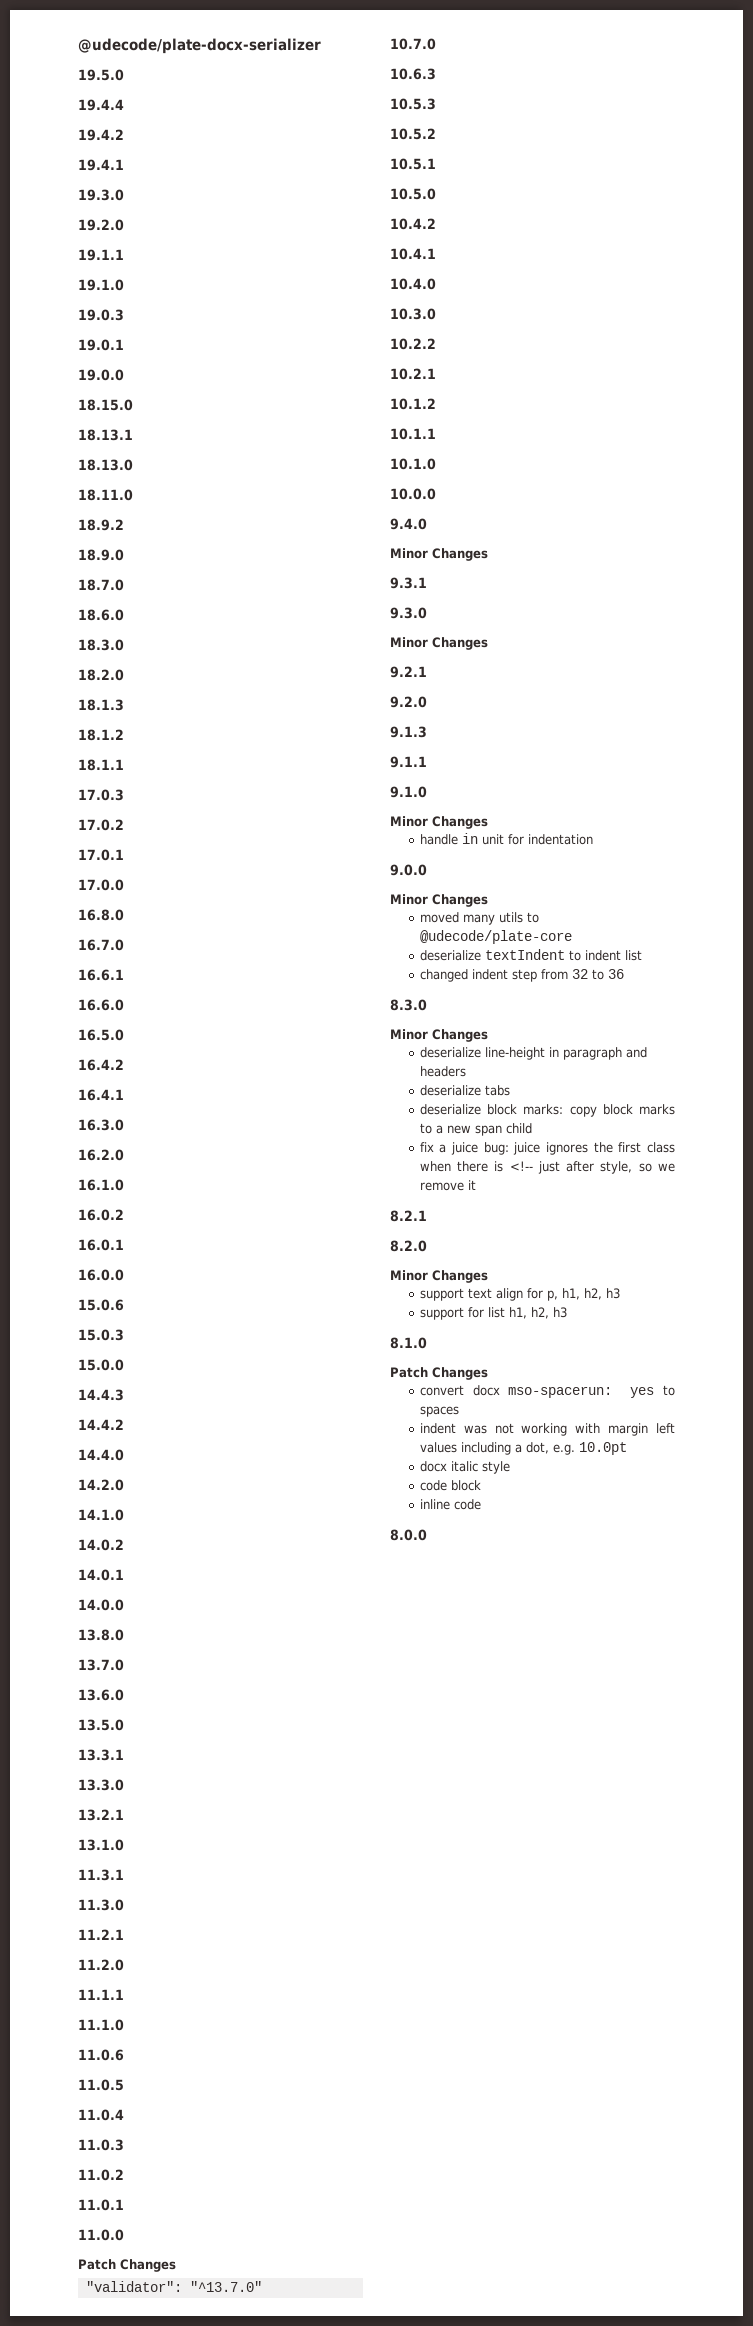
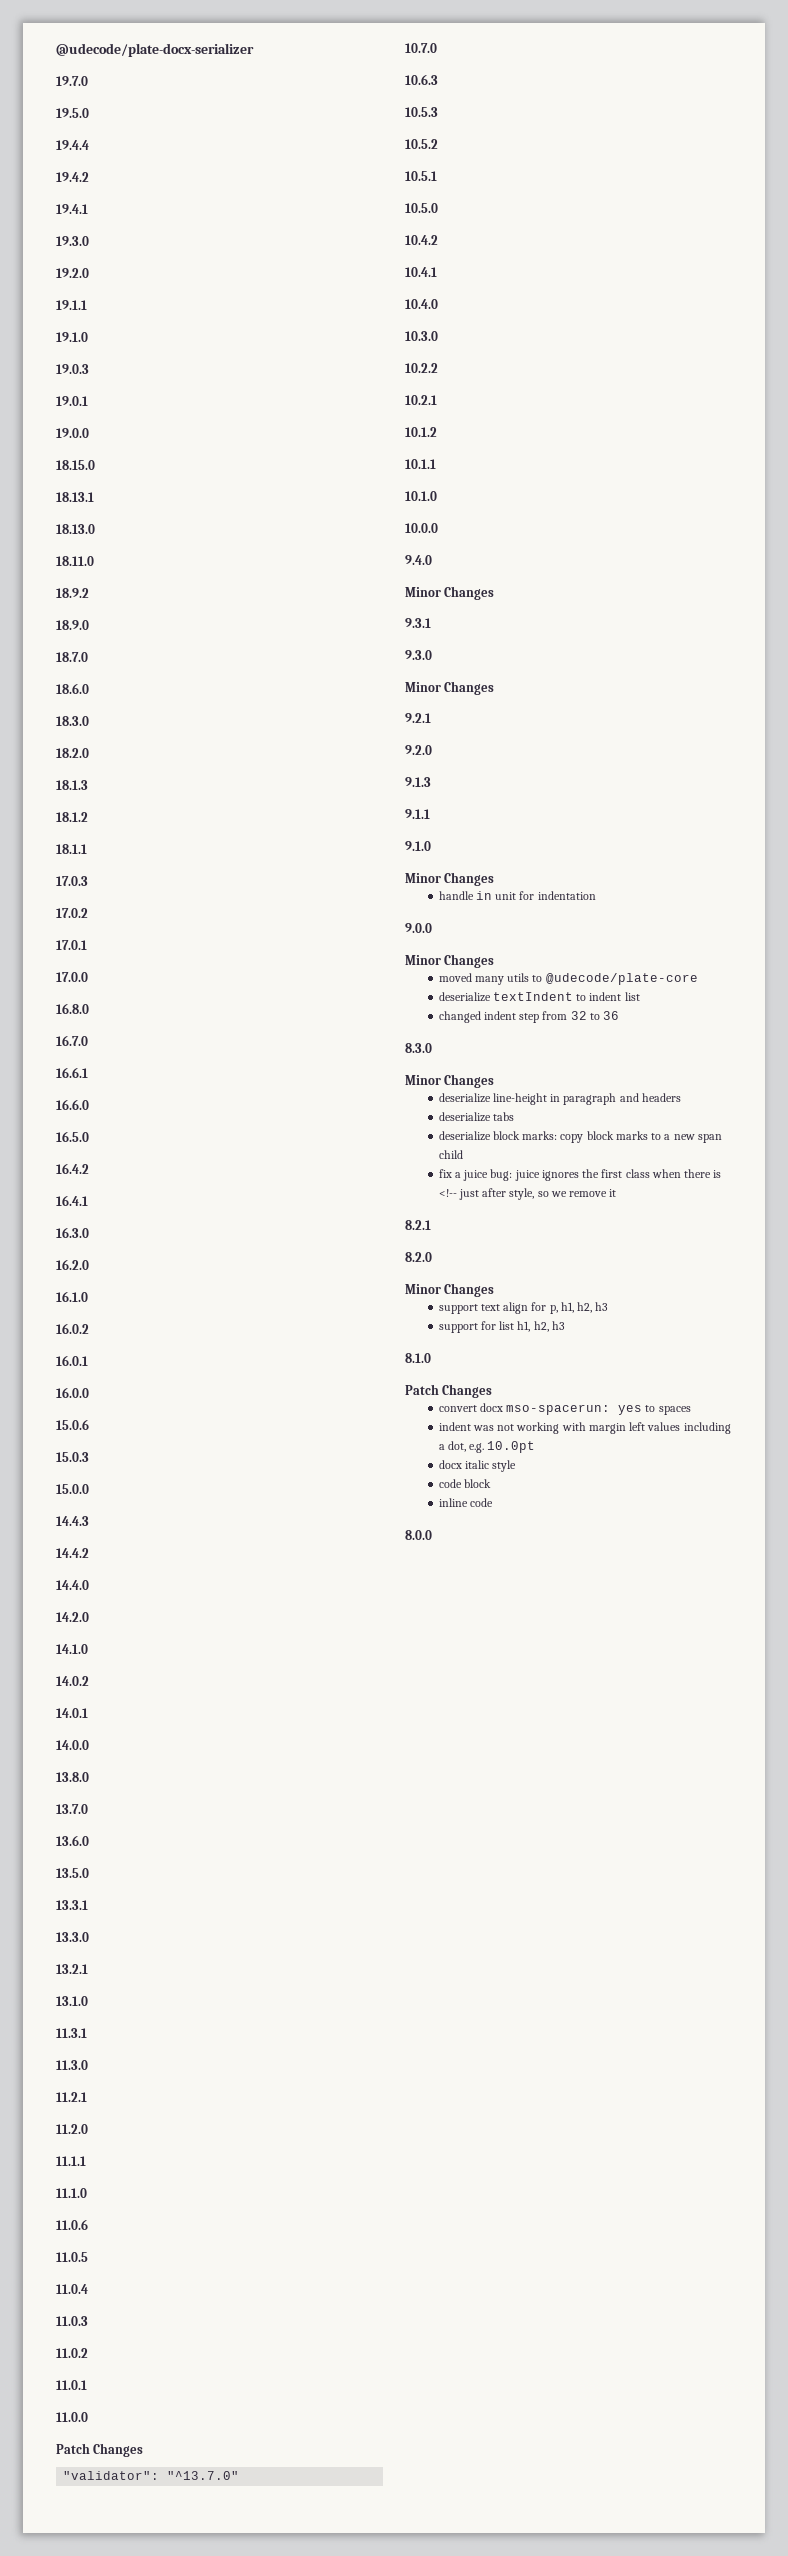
(321, 46) none -> [56,76,88,86] // 19.7.0

